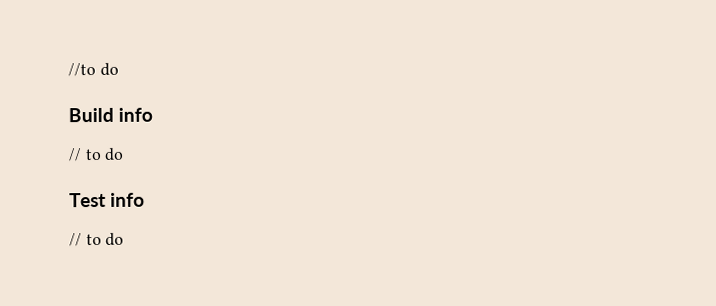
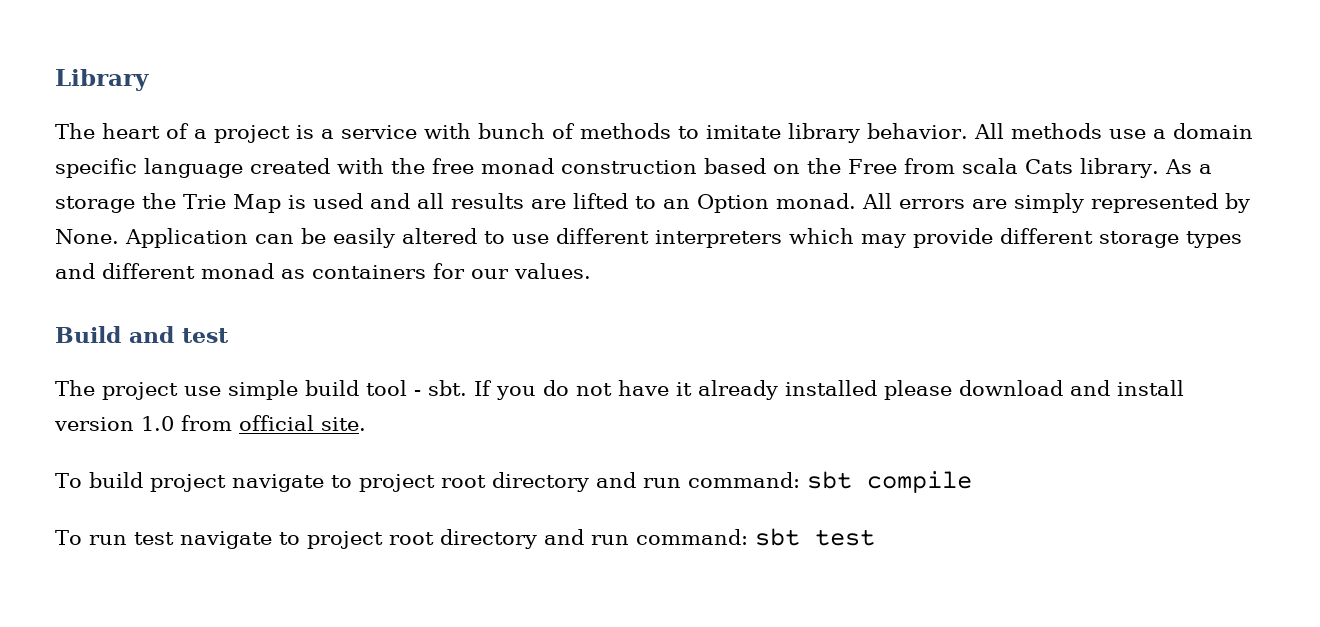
[68,62,119,77] [68,107,153,123] [68,147,125,162] [69,192,145,208] [69,232,125,247] //to do // Build info // // to do // Test info // // to do -> [55,69,149,91] [55,123,1253,143] [55,158,1212,178] [55,193,1250,213] [55,228,1242,248] [55,263,591,279] [55,326,229,343] [55,380,1184,400] [54,415,366,431] [55,471,972,493] [55,528,875,549] Library // The heart of a project is a service with bunch of methods to imitate library behavior. All methods use a domain specific language created with the free monad construction based on the Free from scala Cats library. As a storage the Trie Map is used and all results are lifted to an Option monad. All errors are simply represented by None. Application can be easily altered to use different interpreters which may provide different storage types and different monad as containers for our values. // Build and test // The project use simple build tool - sbt. If you do not have it already installed please download and install version 1.0 from official site. // To build project navigate to project root directory and run command: sbt compile // To run test navigate to project root directory and run command: sbt test

